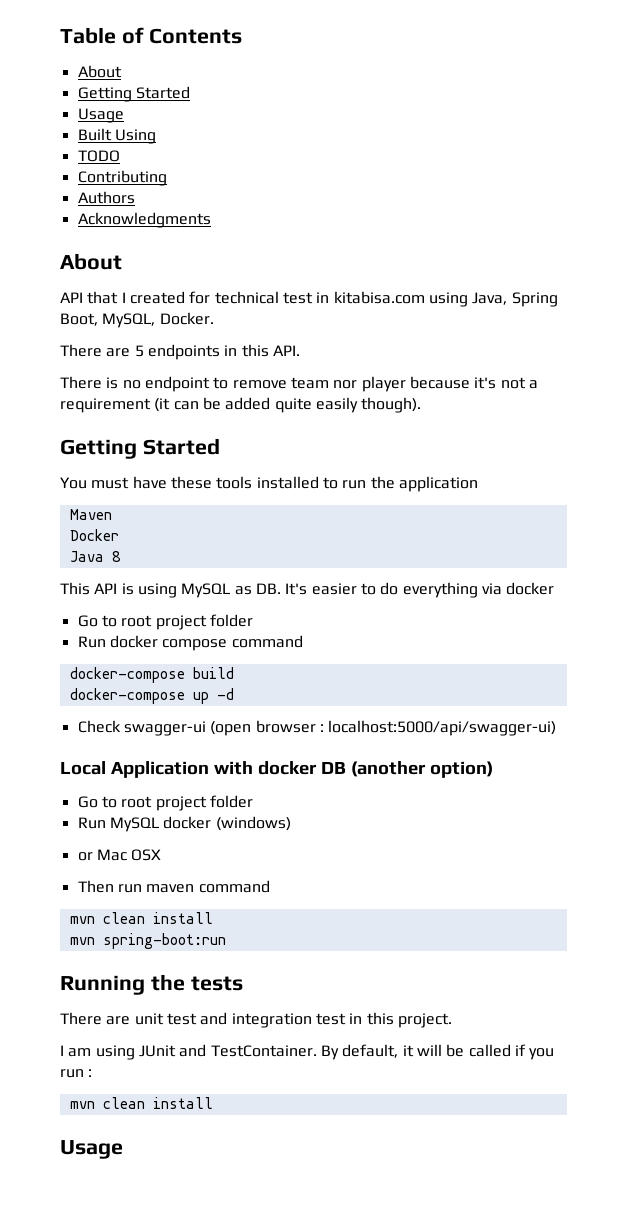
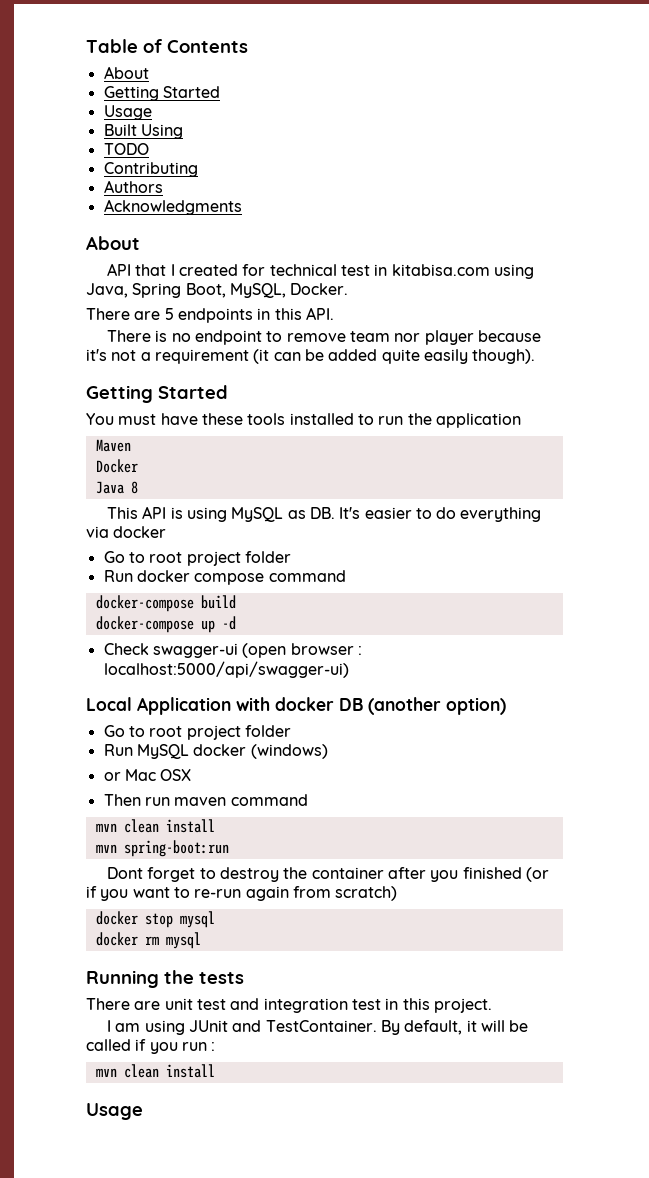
(226, 941) none -> [106,867,549,882] [86,886,398,901] [95,911,215,928] [95,932,201,949] // Dont forget to destroy the container after you finished (or if you want to re-run again from scratch) // docker stop mysql // docker rm mysql

